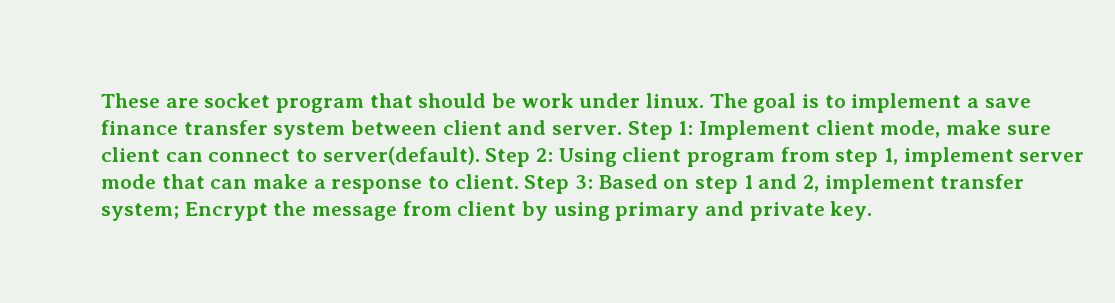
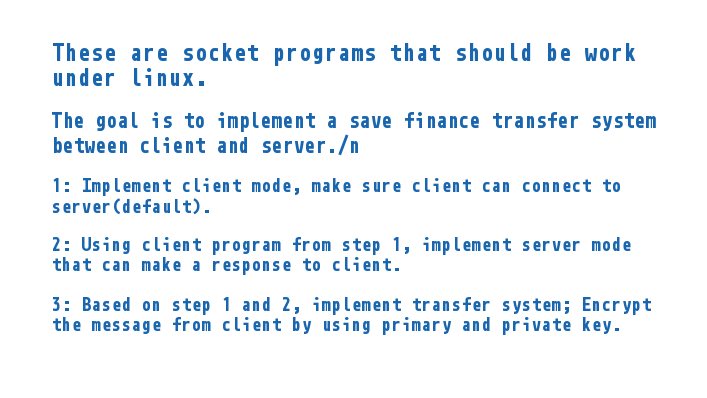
[276,98,365,113] program -> [272,47,376,66] programs
(705, 100) none -> (207, 77) //
[552,121,673,140] server. Step -> [260,134,359,156] server./n //
[485,148,531,167] Step -> (211, 206) //
[524,175,570,194] Step -> (401, 264) //

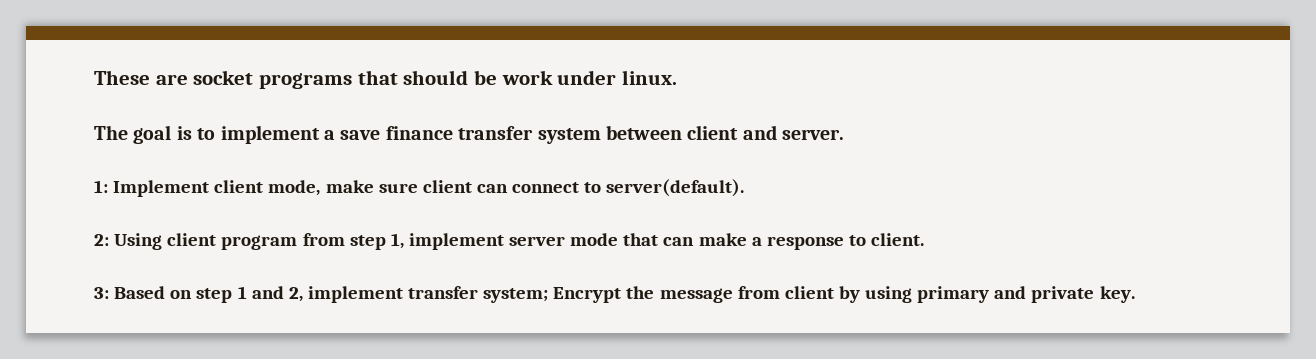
[260,134,359,156] server./n -> [782,129,845,140] server.

